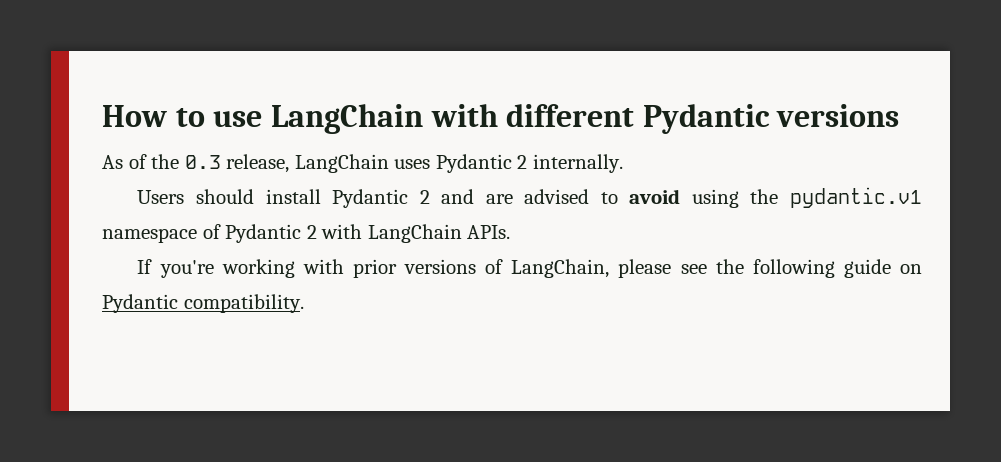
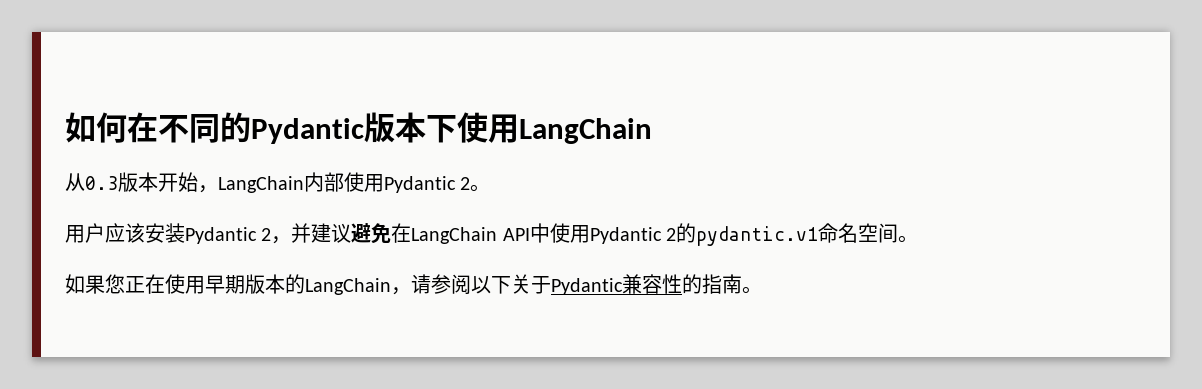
[102,104,900,134] [102,154,623,173] [137,187,922,208] [102,224,511,243] [137,259,922,278] [102,294,304,313] How to use LangChain with different Pydantic versions // As of the 0.3 release, LangChain uses Pydantic 2 internally. // Users should install Pydantic 2 and are advised to avoid using the pydantic.v1 namespace of Pydantic 2 with LangChain APIs. // If you're working with prior versions of LangChain, please see the following guide on Pydantic compatibility. -> [65,112,652,144] [65,172,491,193] [65,223,919,246] [65,274,762,295] 如何在不同的Pydantic版本下使用LangChain // 从0.3版本开始，LangChain内部使用Pydantic 2。 // 用户应该安装Pydantic 2，并建议避免在LangChain API中使用Pydantic 2的pydantic.v1命名空间。 // 如果您正在使用早期版本的LangChain，请参阅以下关于Pydantic兼容性的指南。

